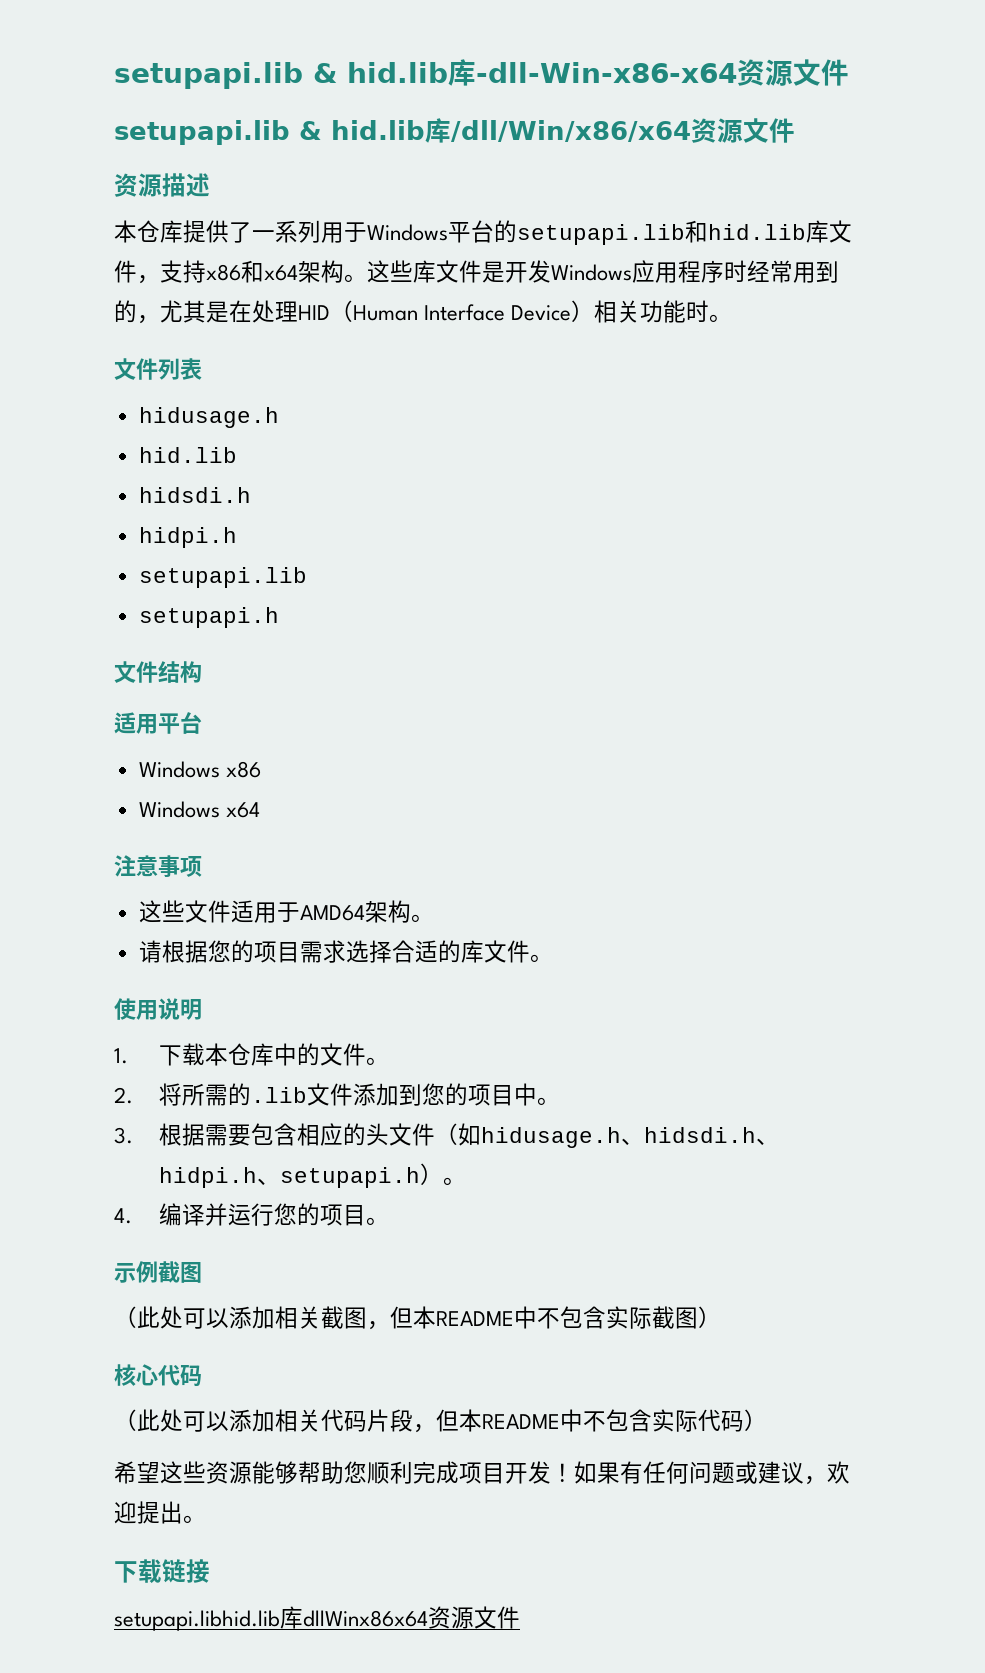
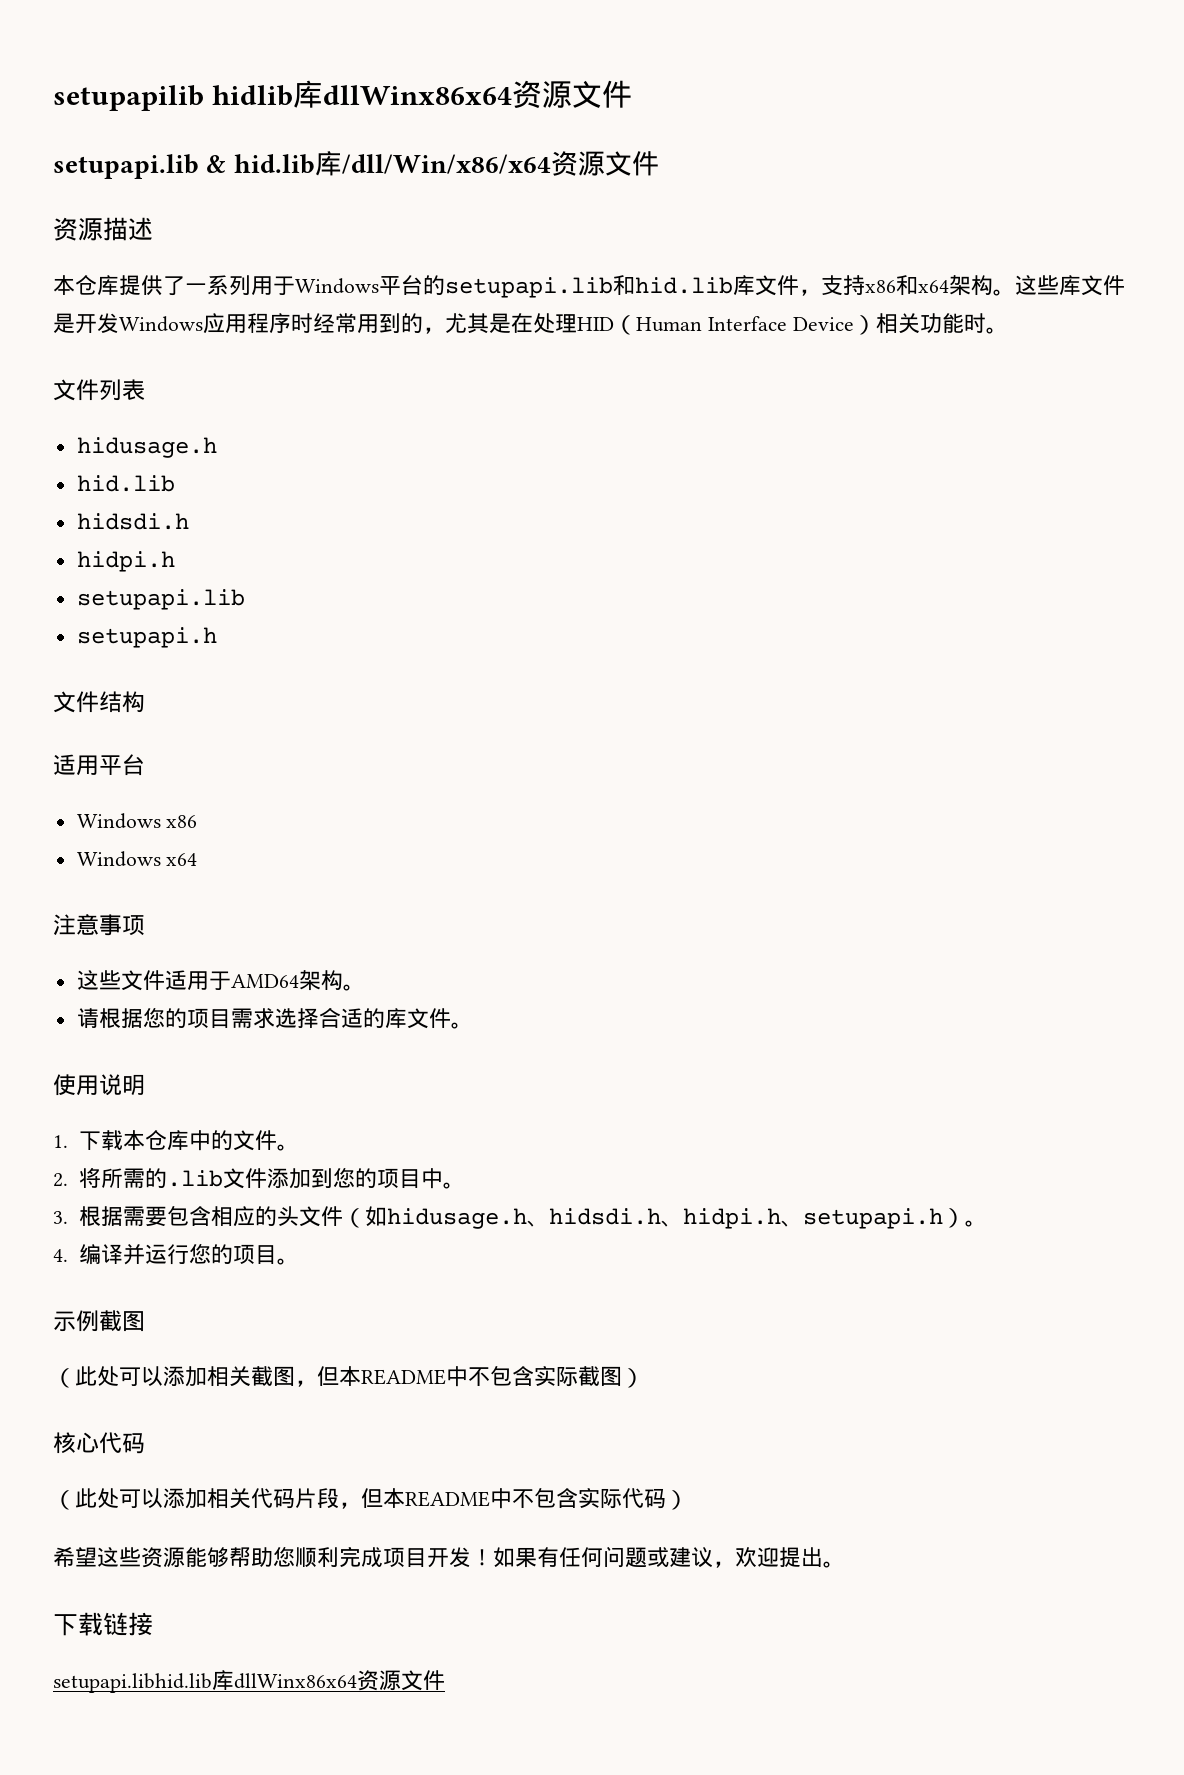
[114,59,737,89] setupapi.lib & hid.lib库-dll-Win-x86-x64 -> [53,80,512,111] setupapilib hidlib库dllWinx86x64

